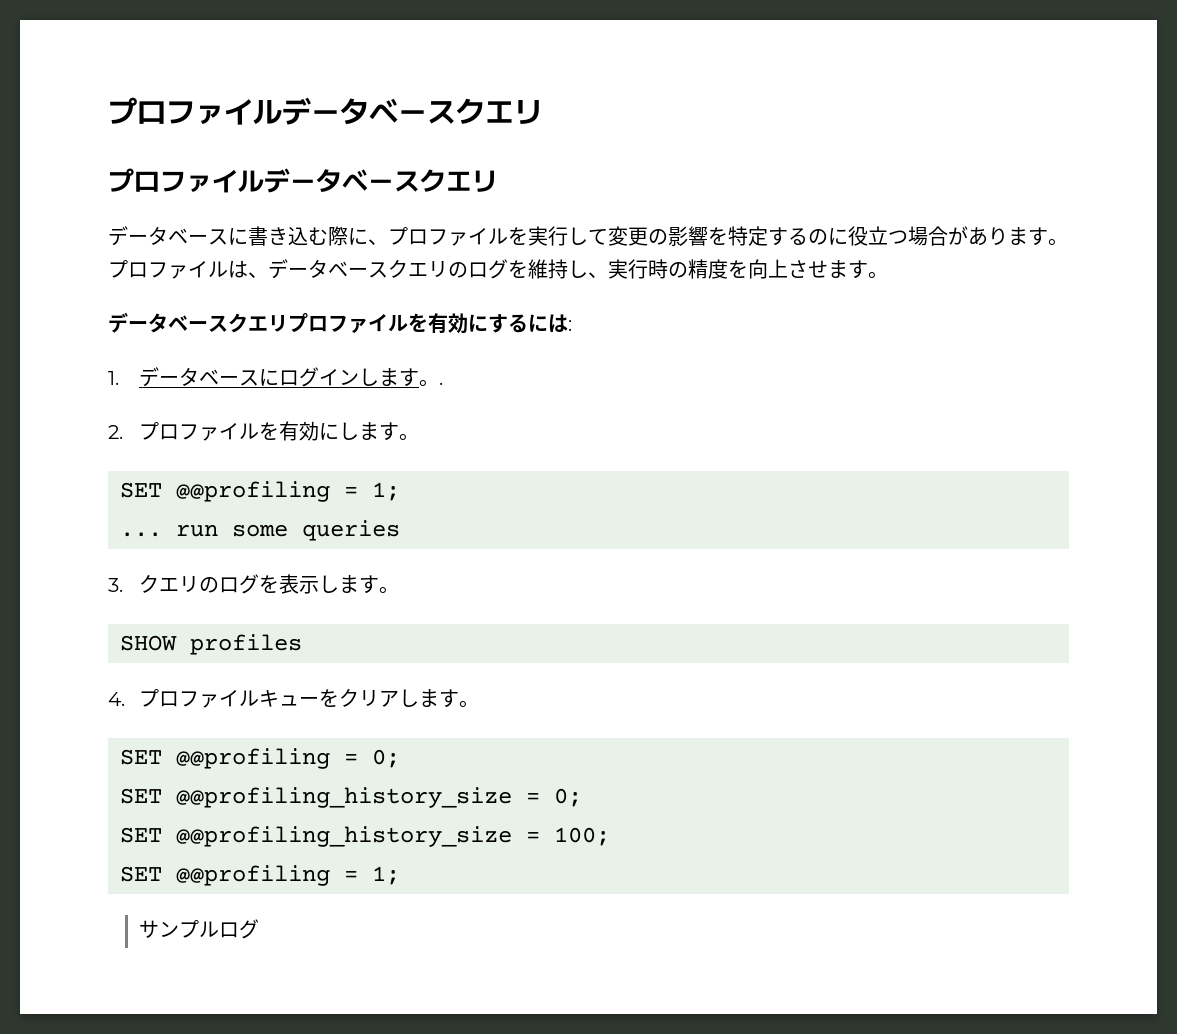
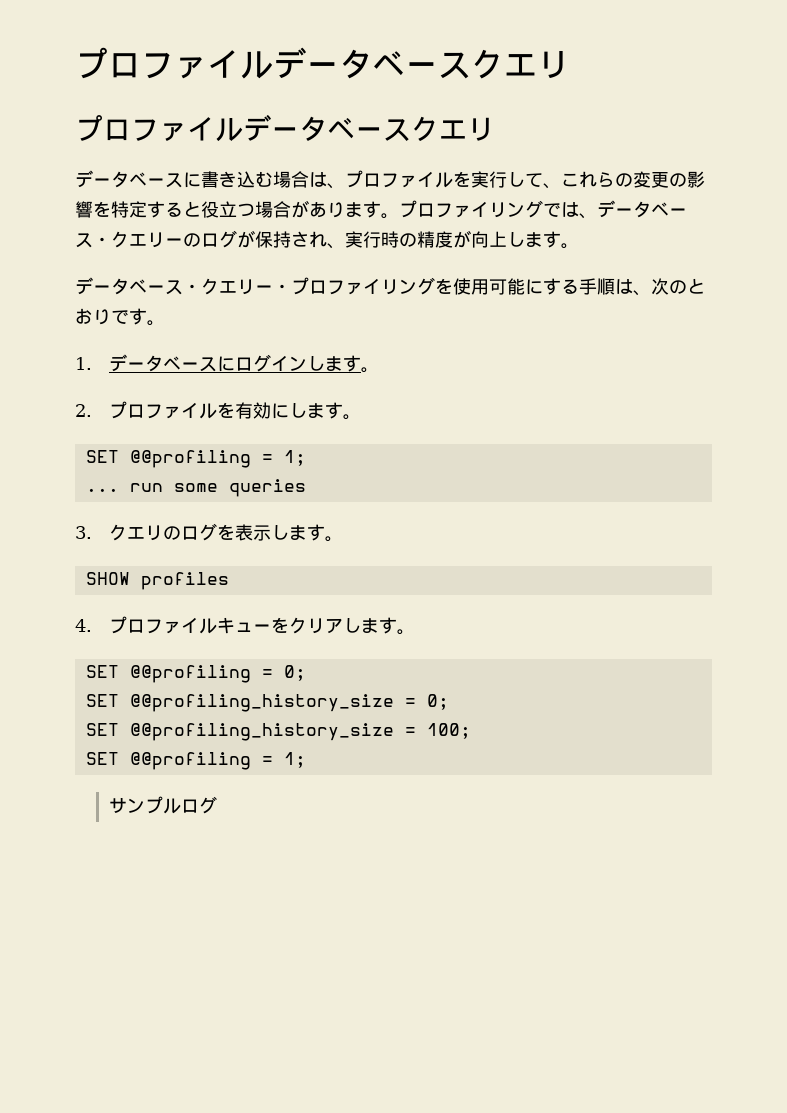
[328,226,368,246] 際に -> [273,171,327,188] 場合は
(608, 237) none -> [543,171,633,189] 、これらの
[808,228,848,245] のに -> [183,201,201,217] と
[208,261,228,277] ル -> [489,200,561,218] リングで
[388,259,588,279] クエリのログを維持し -> [93,230,327,248] ・クエリーのログが保持され
[728,259,828,279] を向上させ -> [453,230,525,248] が向上し
[228,313,572,334] クエリプロファイルを有効にするには: -> [183,277,705,296] [75,308,165,326] ・クエリー・プロファイリングを使用可能にする手順は、次のとおりです。
[439,382,444,385] . -> (379, 370) none

